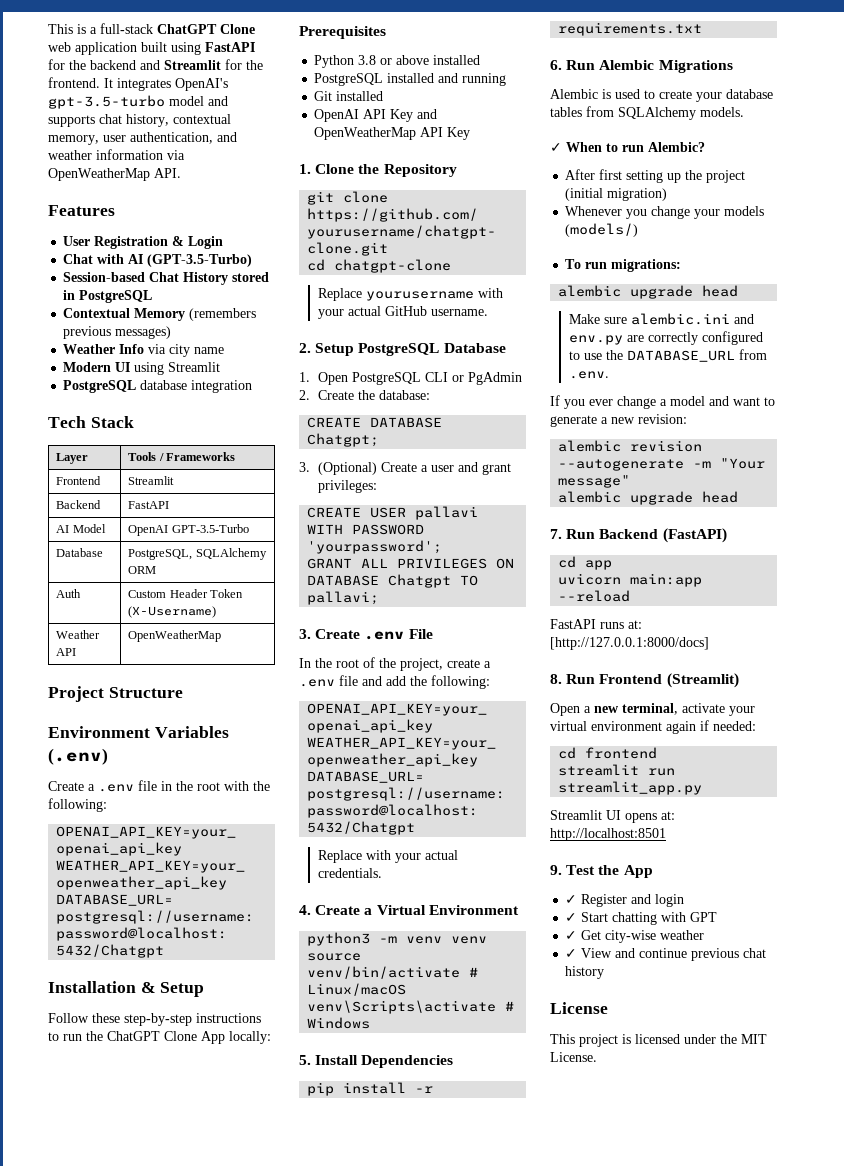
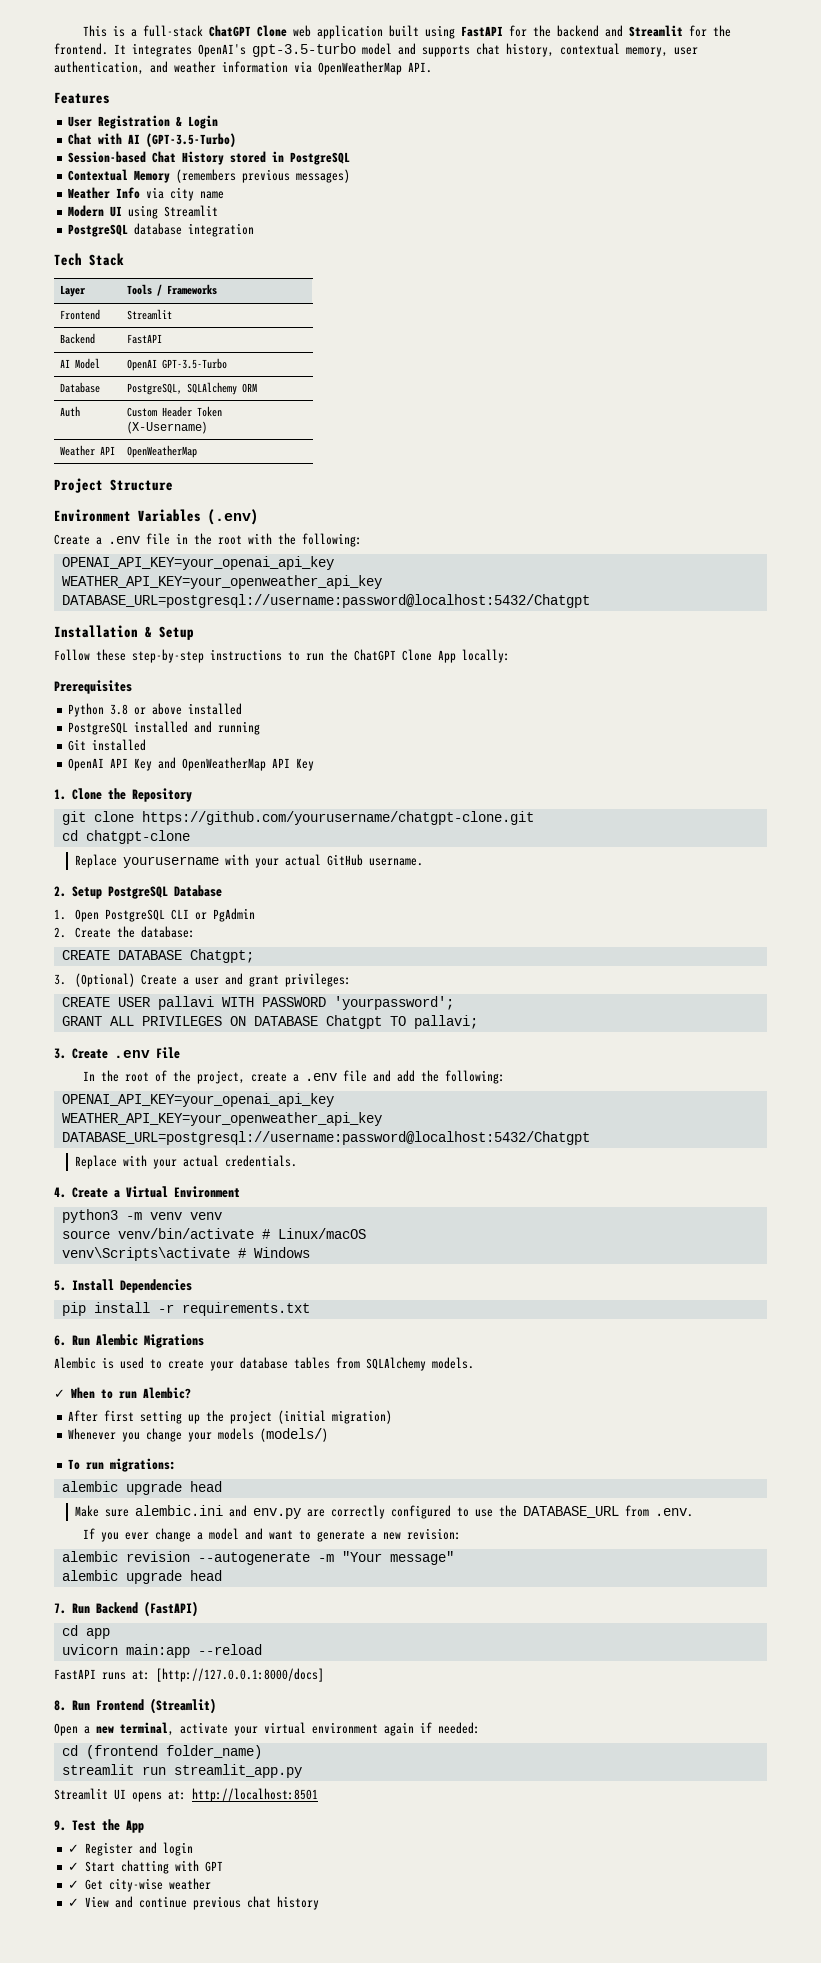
[585,747,658,759] frontend -> [85,1745,262,1759] (frontend folder_name)
[550,1002,608,1014] [550,1034,767,1047] [550,1052,597,1062] // License // This project is licensed under the MIT License. -> (320, 1903) none

